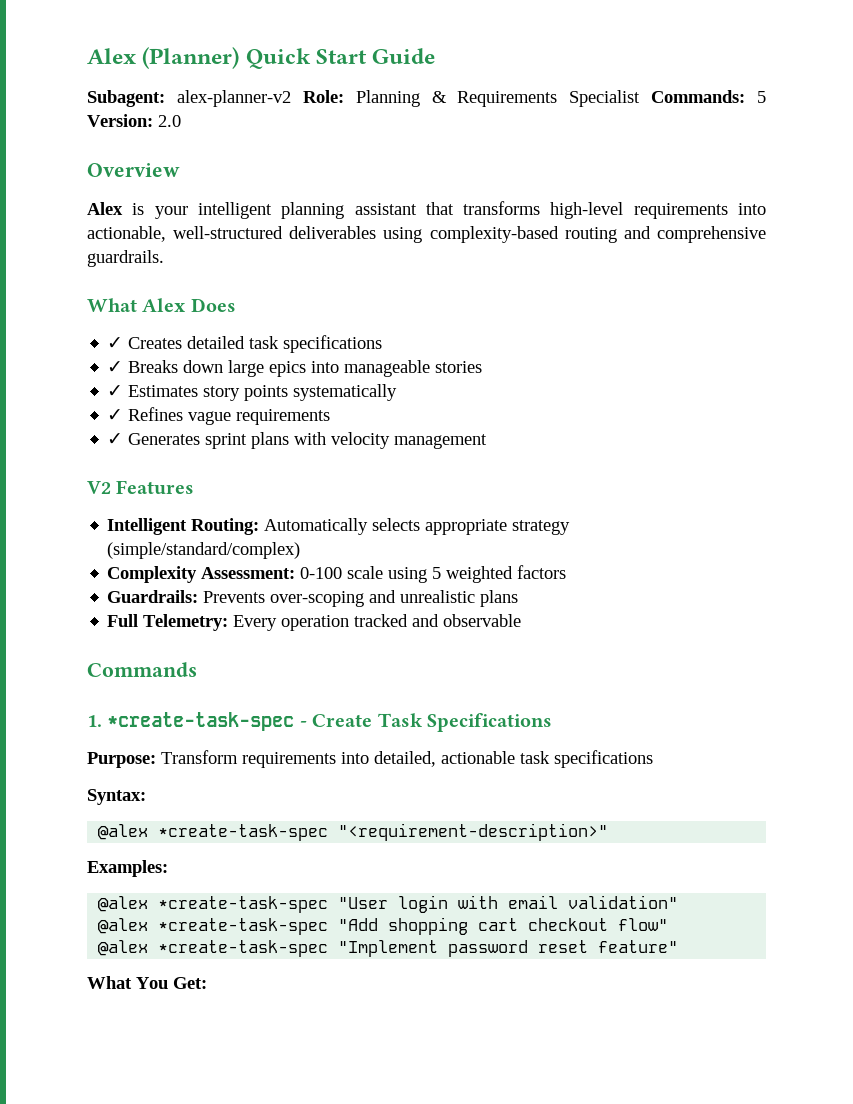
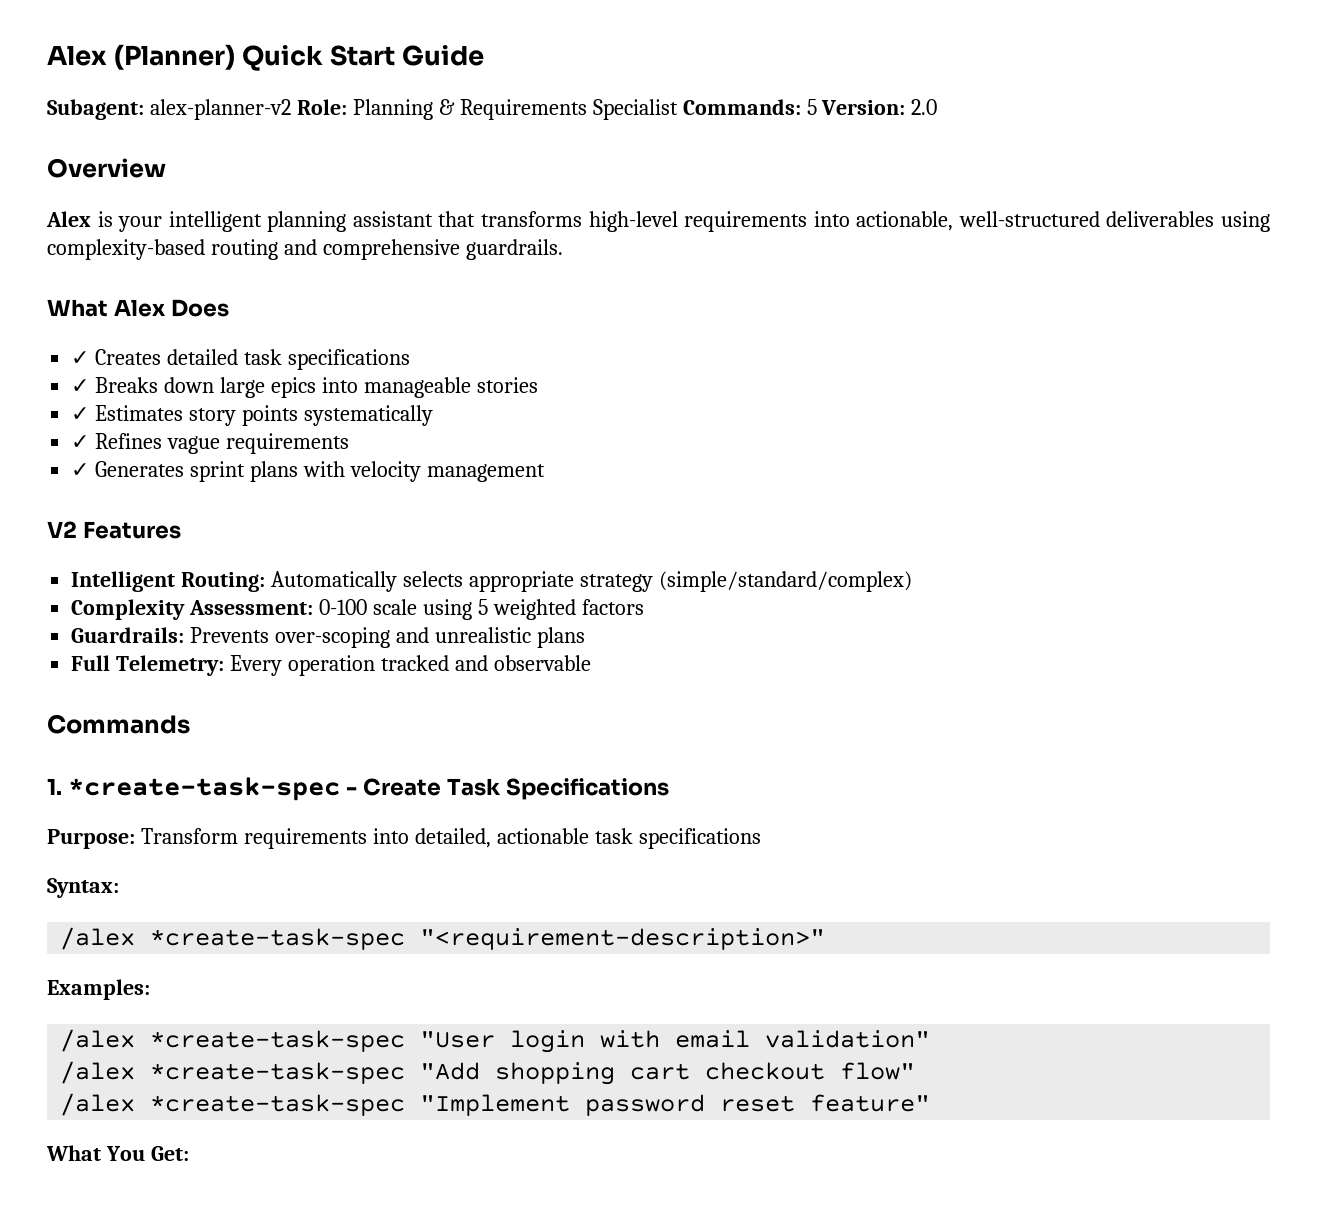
[98,824,149,840] @alex -> [60,927,136,950] /alex
[98,896,149,912] @alex -> [60,1029,136,1052] /alex
[98,918,149,934] @alex -> [60,1061,136,1084] /alex
[98,940,149,956] @alex -> [60,1093,136,1116] /alex

